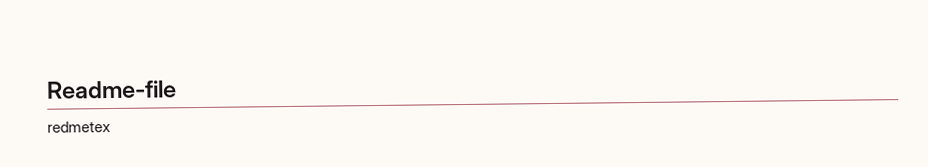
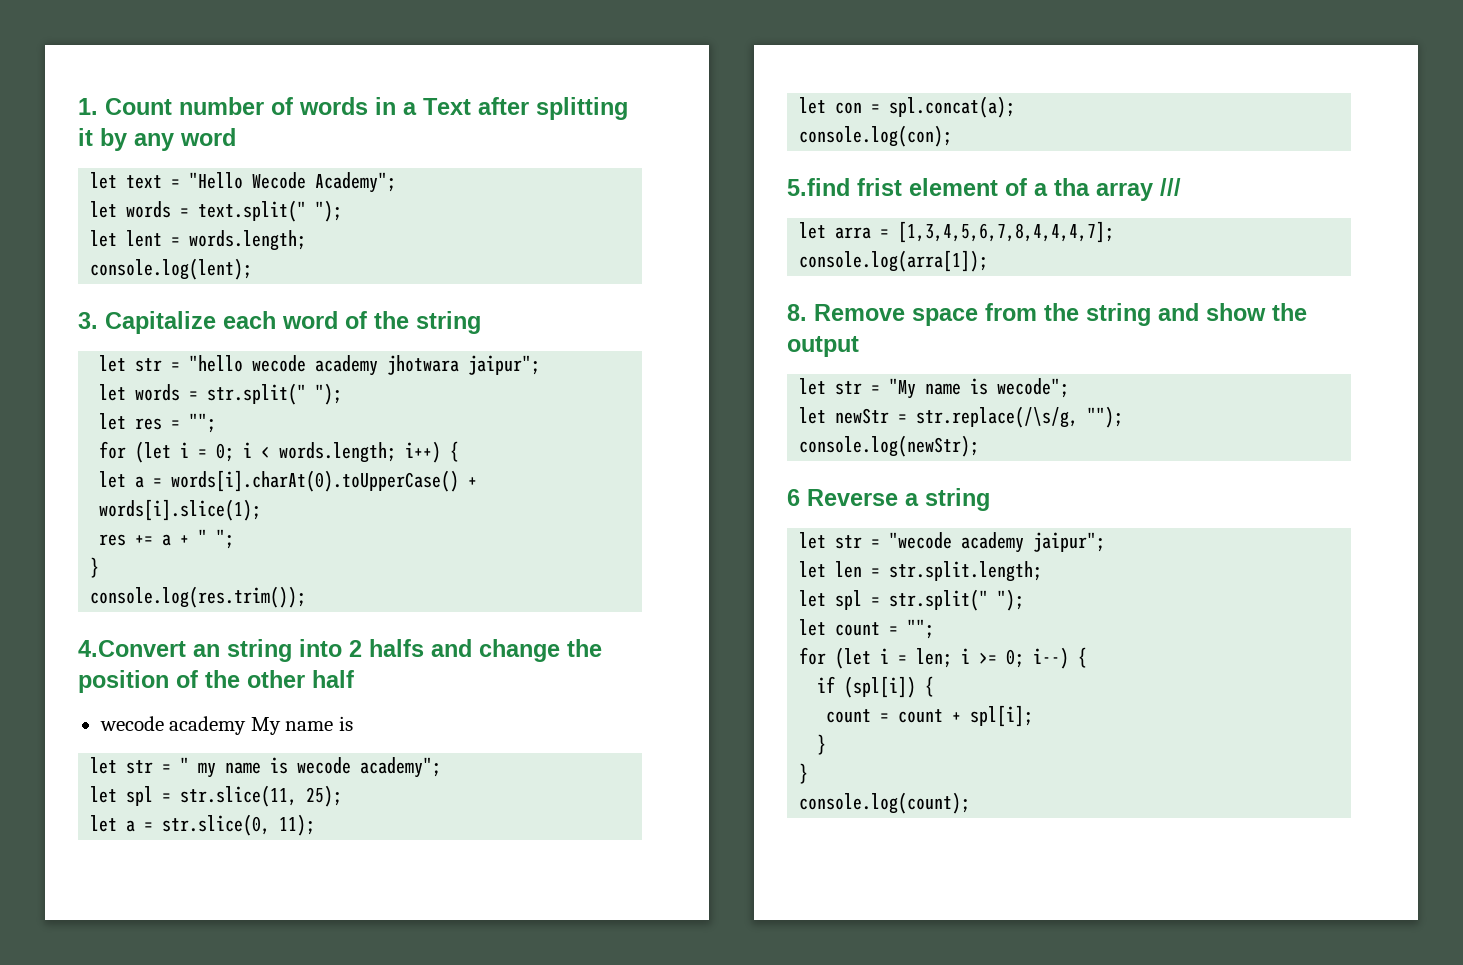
[46,80,177,99] [47,121,111,133] Readme-file // redmetex -> [78,97,628,120] [78,128,236,151] [90,172,397,193] [90,200,343,222] [90,230,307,251] [90,258,253,280] [78,311,481,334] [99,355,541,376] [99,383,343,405] [99,413,217,433] [99,441,460,463] [99,470,478,492] [99,499,262,521] [99,529,235,549] [90,557,100,578] [90,586,307,608] [78,639,602,662] [78,670,354,693] [99,716,353,735] [90,757,442,778] [90,785,343,807] [90,814,316,836] [799,96,1016,118] [799,125,953,147] [787,178,1181,201] [799,221,1115,243] [799,250,989,272] [787,303,1307,326] [787,336,859,357] [799,378,1070,399] [799,406,1124,428] [799,435,980,457] [787,488,990,511] [799,532,1106,553] [799,561,1043,582] [799,589,1025,611] [799,619,935,639] [799,647,1088,669] [817,676,935,698] [826,705,1034,727] [817,734,827,755] [799,763,809,784] [799,792,971,814] 1. Count number of words in a Text after splitting it by any word // let text = "Hello Wecode Academy"; // let words = text.split(" "); // let lent = words.length; // console.log(lent); // 3. Capitalize each word of the string // let str = "hello wecode academy jhotwara jaipur"; // let words = str.split(" "); // let res = ""; // for (let i = 0; i < words.length; i++) { // let a = words[i].charAt(0).toUpperCase() + words[i].slice(1); // res += a + " "; // } // console.log(res.trim()); // 4.Convert an string into 2 halfs and change the position of the other half // wecode academy My name is // let str = " my name is wecode academy"; // let spl = str.slice(11, 25); // let a = str.slice(0, 11); // let con = spl.concat(a); // console.log(con); // 5.find frist element of a tha array /// // let arra = [1,3,4,5,6,7,8,4,4,4,7]; // console.log(arra[1]); // 8. Remove space from the string and show the output // let str = "My name is wecode"; // let newStr = str.replace(/\s/g, ""); // console.log(newStr); // 6 Reverse a string // let str = "wecode academy jaipur"; // let len = str.split.length; // let spl = str.split(" "); // let count = ""; // for (let i = len; i >= 0; i--) { // if (spl[i]) { // count = count + spl[i]; // } // } // console.log(count);

